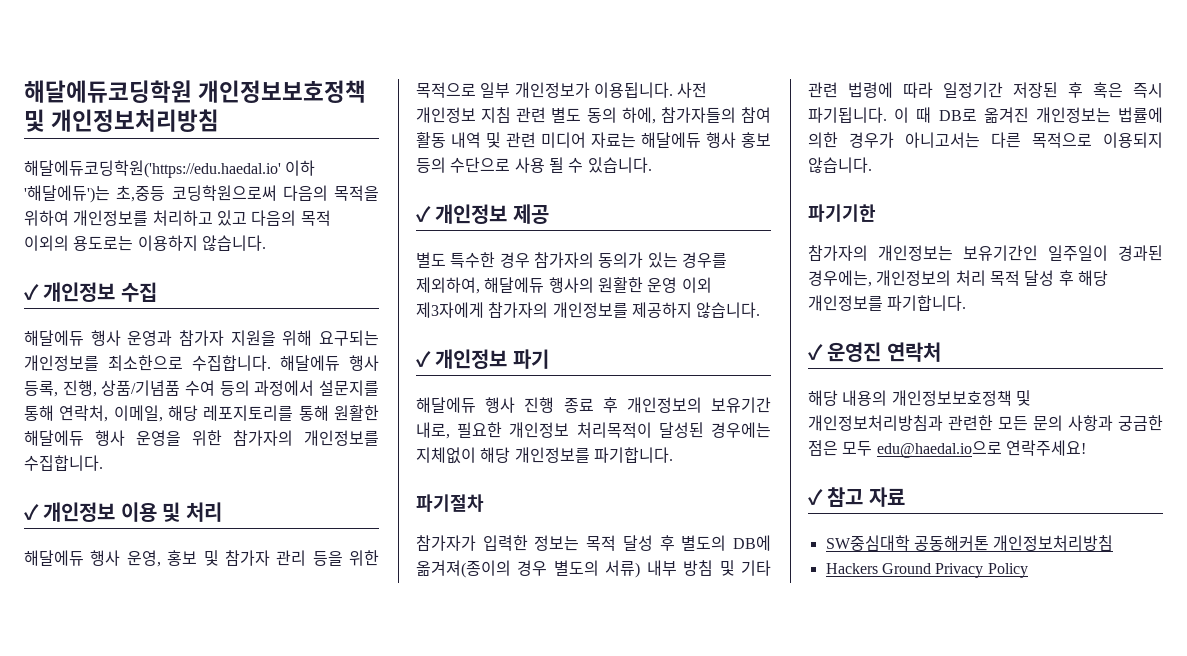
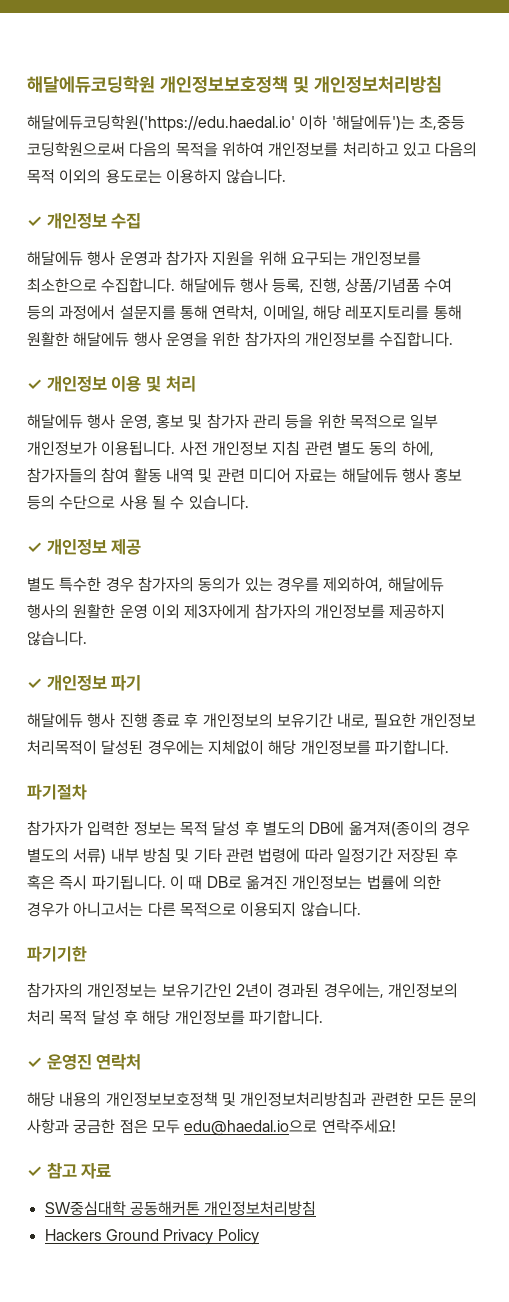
[1048,245,1108,261] 일주일이 -> [235,983,273,998] 2년이

